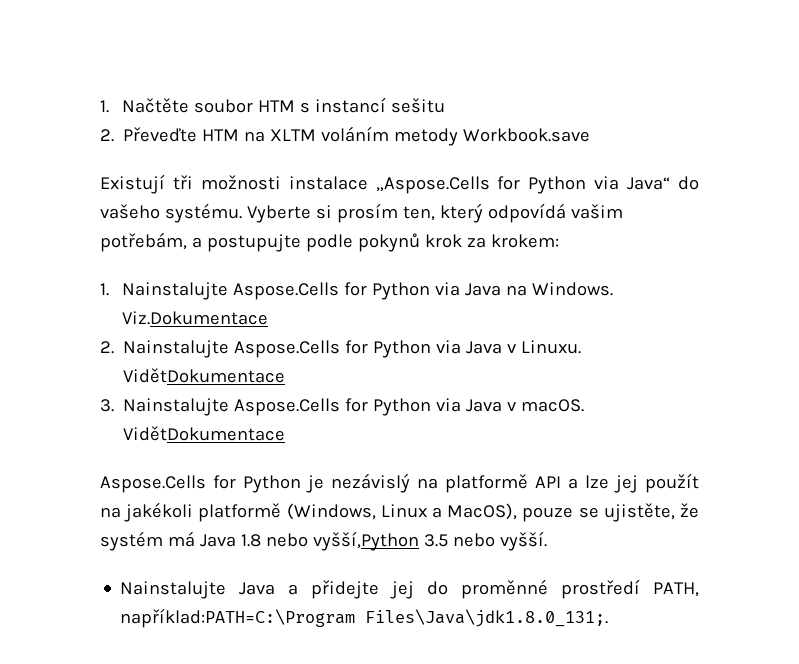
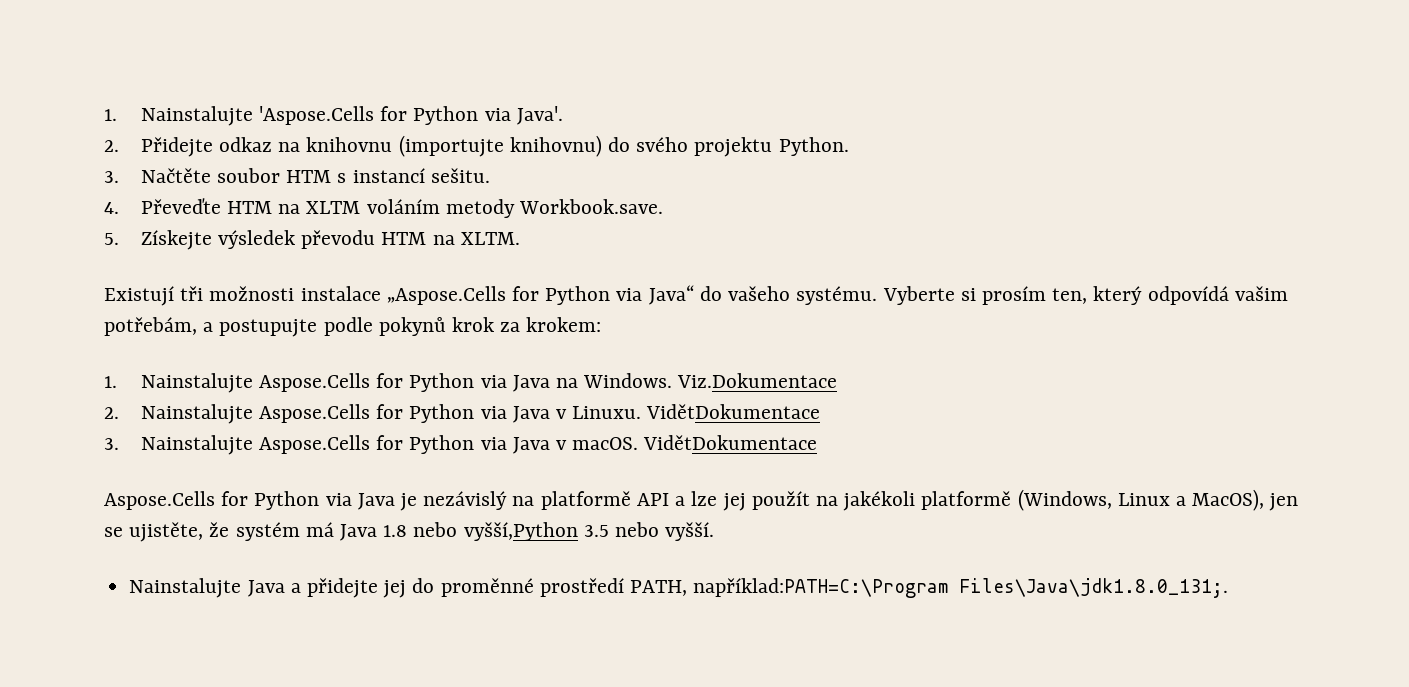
[100,100,109,113] 1. -> [104,106,563,126] [104,135,849,157] [104,171,119,183] 1. Nainstalujte 'Aspose.Cells for Python via Java'. // 2. Přidejte odkaz na knihovnu (importujte knihovnu) do svého projektu Python. // 3.
[390,98,445,113] [100,129,114,142] sešitu // 2. -> [430,168,490,183] [104,202,119,214] sešitu. // 4.
[463,128,591,142] Workbook.save -> [518,199,663,214] [104,230,520,250] Workbook.save. // 5. Získejte výsledek převodu HTM na XLTM.
(301, 484) none -> [325,493,395,510] via Java
[522,507,574,522] pouze -> [1269,493,1299,511] jen

